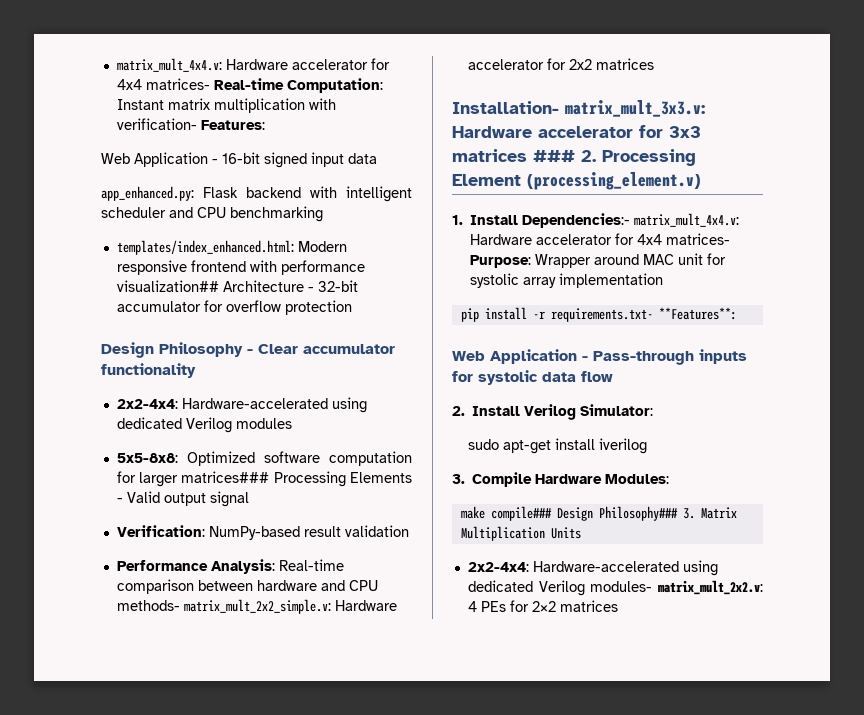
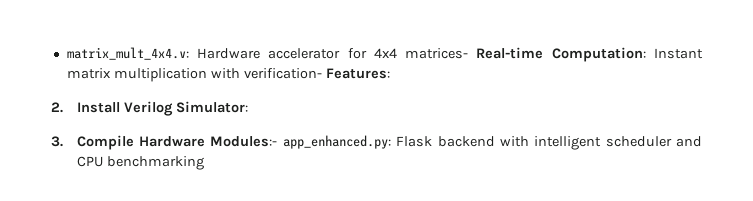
[101,152,377,168] Web Application - 16-bit signed input data // -> [51,101,248,116] [51,135,278,150] 2. Install Verilog Simulator: // 3. Compile Hardware Modules:-
[116,240,347,255] [116,260,365,275] [116,280,358,292] [116,300,352,315] [101,342,395,358] [101,363,196,378] [116,397,367,413] [116,417,292,433] [116,451,412,466] [116,471,412,487] [116,491,249,507] [116,525,409,540] [116,559,344,574] [116,579,378,594] [116,599,397,614] [467,58,654,70] [452,100,705,117] [452,125,701,138] [452,149,696,166] [452,172,701,190] [452,213,740,228] [470,233,731,245] [470,253,727,268] [470,273,664,288] [460,307,737,322] [452,349,747,365] [452,370,613,385] [452,404,654,420] [468,438,648,454] [452,472,670,487] [460,506,737,521] [460,526,581,541] [467,560,718,576] [467,580,763,596] [467,600,618,612] // templates/index_enhanced.html: Modern responsive frontend with performance visualization## Architecture - 32-bit accumulator for overflow protection // Design Philosophy - Clear accumulator functionality // 2x2-4x4: Hardware-accelerated using dedicated Verilog modules // 5x5-8x8: Optimized software computation for larger matrices### Processing Elements - Valid output signal // Verification: NumPy-based result validation // Performance Analysis: Real-time comparison between hardware and CPU methods- matrix_mult_2x2_simple.v: Hardware accelerator for 2x2 matrices // Installation- matrix_mult_3x3.v: Hardware accelerator for 3x3 matrices ### 2. Processing Element (processing_element.v) // 1. Install Dependencies:- matrix_mult_4x4.v: Hardware accelerator for 4x4 matrices- Purpose: Wrapper around MAC unit for systolic array implementation // pip install -r requirements.txt- **Features**: // Web Application - Pass-through inputs for systolic data flow // 2. Install Verilog Simulator: // sudo apt-get install iverilog // 3. Compile Hardware Modules: // make compile### Design Philosophy### 3. Matrix Multiplication Units // 2x2-4x4: Hardware-accelerated using dedicated Verilog modules- matrix_mult_2x2.v: 4 PEs for 2×2 matrices -> (204, 163) none

